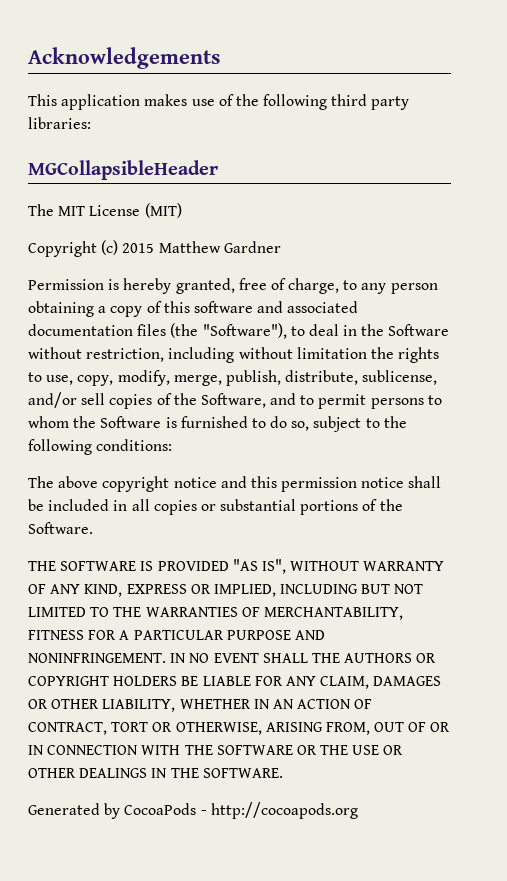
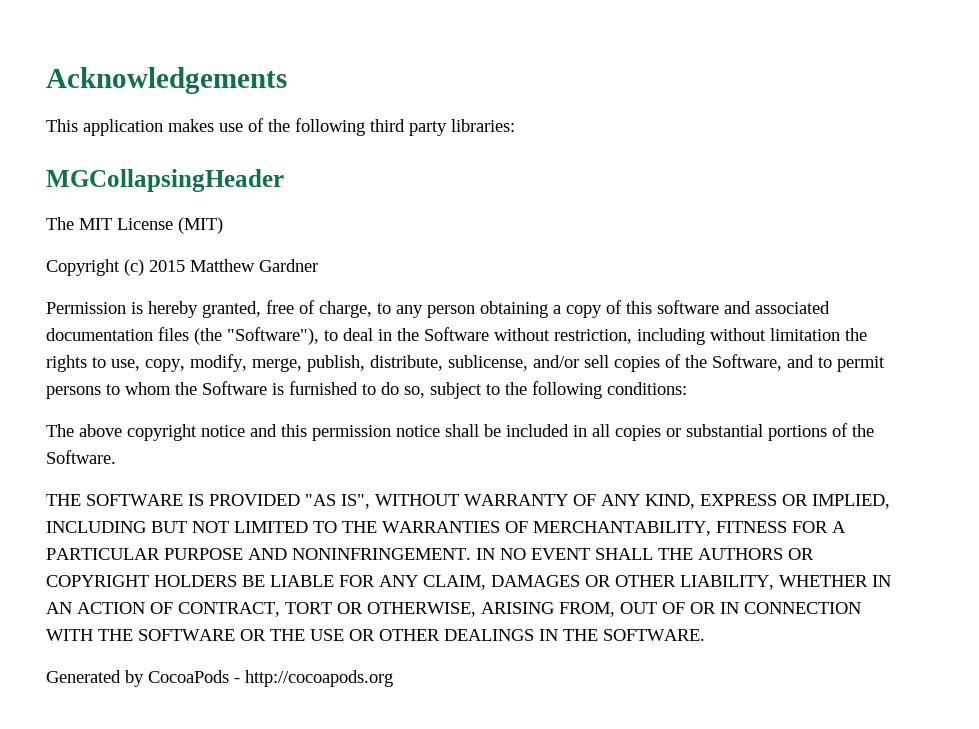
[28,160,218,180] MGCollapsibleHeader -> [46,169,284,192] MGCollapsingHeader

